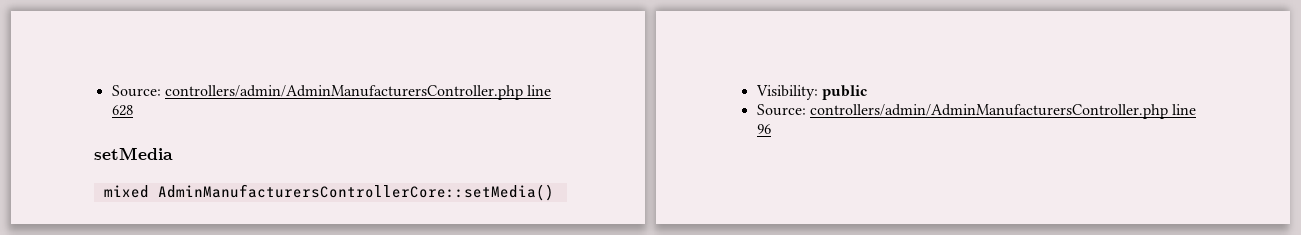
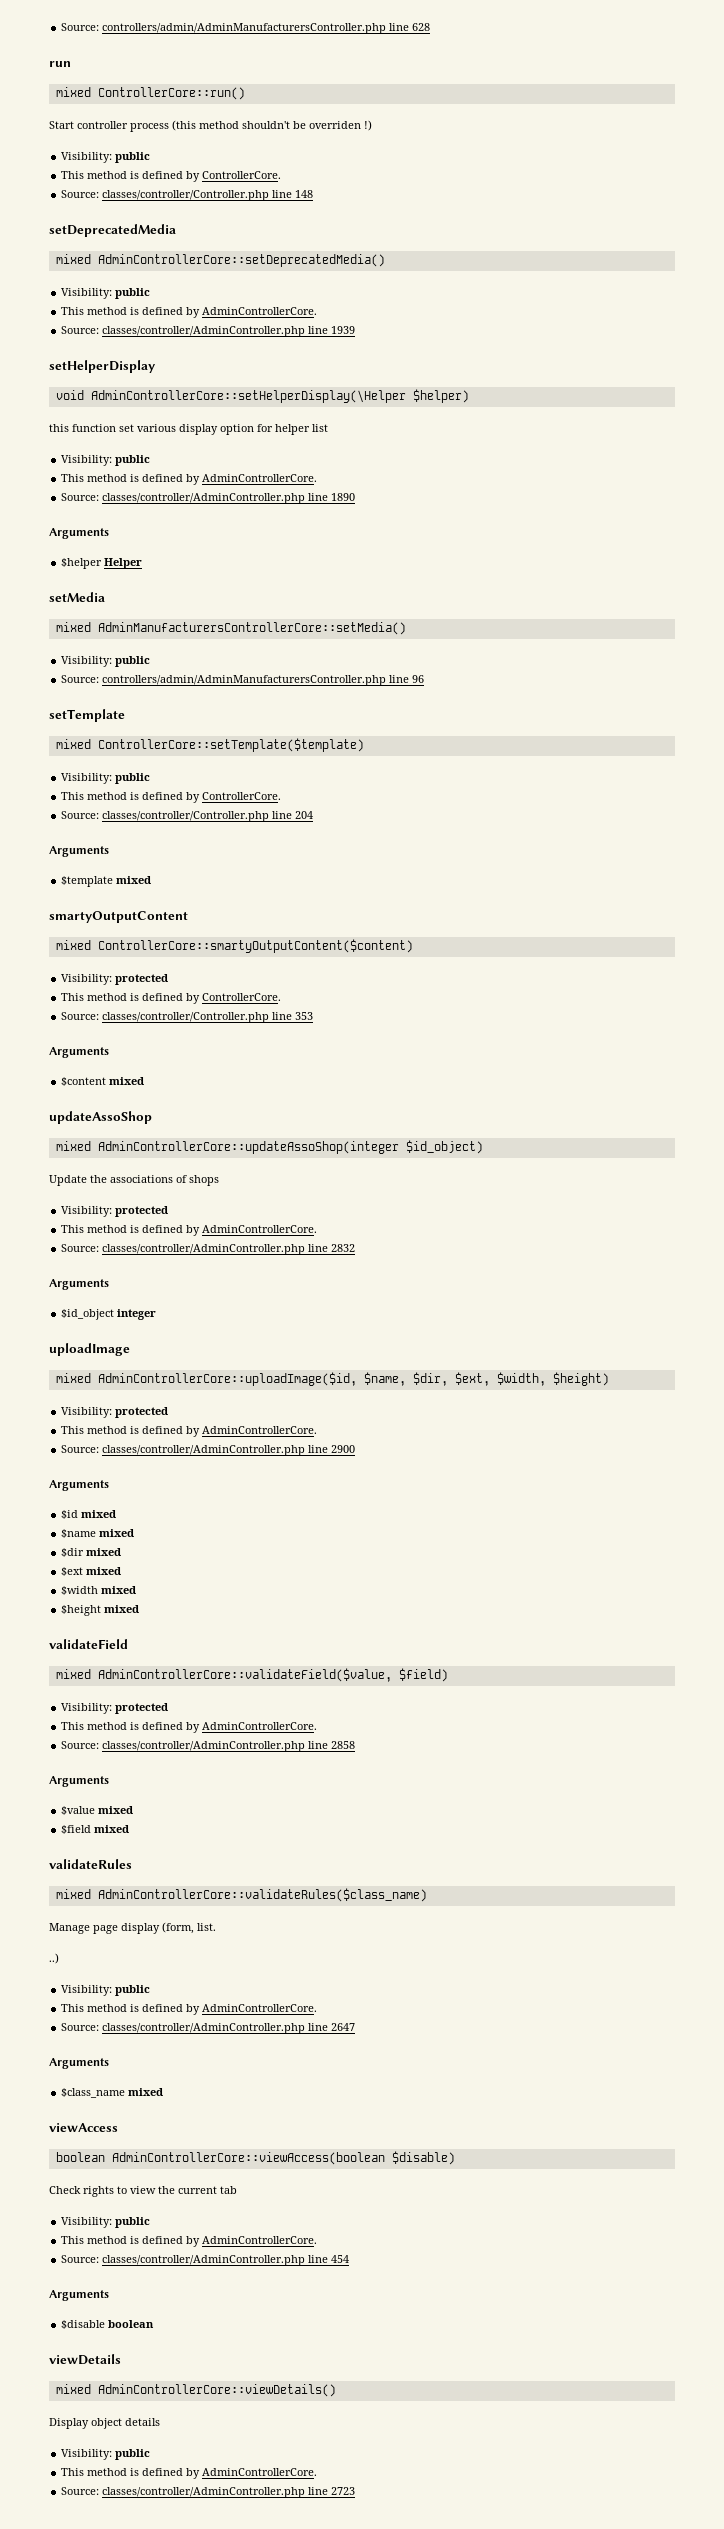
(133, 110) none -> [49,61,71,67] [55,87,245,100] [49,120,372,132] [61,152,151,163] [61,171,282,182] [61,190,314,201] [49,224,176,237] [55,254,385,267] [61,288,151,299] [61,307,318,318] [61,326,356,337] [49,360,155,373] [55,389,469,403] [49,424,328,435] [61,455,151,466] [61,474,318,485] [61,493,356,504] [49,528,109,539] [61,558,143,569] // run // mixed ControllerCore::run() // Start controller process (this method shouldn't be overriden !) // Visibility: public // This method is defined by ControllerCore. // Source: classes/controller/Controller.php line 148 // setDeprecatedMedia // mixed AdminControllerCore::setDeprecatedMedia() // Visibility: public // This method is defined by AdminControllerCore. // Source: classes/controller/AdminController.php line 1939 // setHelperDisplay // void AdminControllerCore::setHelperDisplay(\Helper $helper) // this function set various display option for helper list // Visibility: public // This method is defined by AdminControllerCore. // Source: classes/controller/AdminController.php line 1890 // Arguments // $helper Helper
(771, 129) none -> [49,709,125,722] [55,738,364,752] [61,773,151,784] [61,792,282,803] [61,811,314,822] [49,846,109,857] [61,876,152,887] [49,911,188,923] [55,939,413,953] [61,974,169,985] [61,993,282,1004] [61,1012,314,1023] [49,1047,109,1058] [61,1077,145,1086] [49,1111,152,1124] [55,1140,483,1154] [49,1175,219,1186] [61,1206,169,1217] [61,1225,318,1236] [61,1244,356,1255] [49,1279,109,1290] [61,1309,157,1320] [49,1343,130,1356] [55,1372,609,1386] [61,1407,169,1418] [61,1426,318,1437] [61,1445,356,1456] [49,1480,109,1491] [61,1510,117,1519] [61,1529,135,1538] [61,1548,122,1557] [61,1567,122,1576] [61,1586,137,1595] [61,1605,140,1616] [49,1639,128,1649] [55,1668,448,1682] [61,1703,169,1714] [61,1722,318,1733] [61,1741,356,1752] [49,1776,109,1787] [61,1806,134,1815] [61,1825,130,1834] [49,1859,132,1869] [55,1888,427,1902] [49,1922,216,1934] [49,1953,59,1964] [61,1985,151,1996] [61,2004,318,2015] [61,2023,356,2034] [49,2058,109,2069] [61,2088,164,2098] [49,2123,118,2132] [55,2151,455,2165] [49,2186,237,2197] [61,2217,151,2228] [61,2236,318,2247] [61,2255,350,2266] [49,2290,109,2301] [61,2320,155,2329] [49,2354,121,2365] [55,2384,336,2397] [49,2418,160,2429] [61,2449,151,2460] [61,2468,318,2479] [61,2487,356,2498] // setTemplate // mixed ControllerCore::setTemplate($template) // Visibility: public // This method is defined by ControllerCore. // Source: classes/controller/Controller.php line 204 // Arguments // $template mixed // smartyOutputContent // mixed ControllerCore::smartyOutputContent($content) // Visibility: protected // This method is defined by ControllerCore. // Source: classes/controller/Controller.php line 353 // Arguments // $content mixed // updateAssoShop // mixed AdminControllerCore::updateAssoShop(integer $id_object) // Update the associations of shops // Visibility: protected // This method is defined by AdminControllerCore. // Source: classes/controller/AdminController.php line 2832 // Arguments // $id_object integer // uploadImage // mixed AdminControllerCore::uploadImage($id, $name, $dir, $ext, $width, $height) // Visibility: protected // This method is defined by AdminControllerCore. // Source: classes/controller/AdminController.php line 2900 // Arguments // $id mixed // $name mixed // $dir mixed // $ext mixed // $width mixed // $height mixed // validateField // mixed AdminControllerCore::validateField($value, $field) // Visibility: protected // This method is defined by AdminControllerCore. // Source: classes/controller/AdminController.php line 2858 // Arguments // $value mixed // $field mixed // validateRules // mixed AdminControllerCore::validateRules($class_name) // Manage page display (form, list. // ..) // Visibility: public // This method is defined by AdminControllerCore. // Source: classes/controller/AdminController.php line 2647 // Arguments // $class_name mixed // viewAccess // boolean AdminControllerCore::viewAccess(boolean $disable) // Check rights to view the current tab // Visibility: public // This method is defined by AdminControllerCore. // Source: classes/controller/AdminController.php line 454 // Arguments // $disable boolean // viewDetails // mixed AdminControllerCore::viewDetails() // Display object details // Visibility: public // This method is defined by AdminControllerCore. // Source: classes/controller/AdminController.php line 2723

